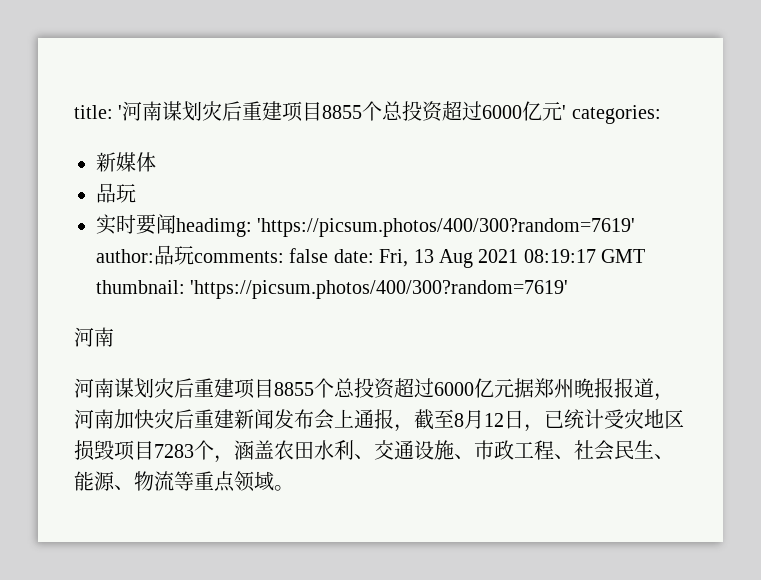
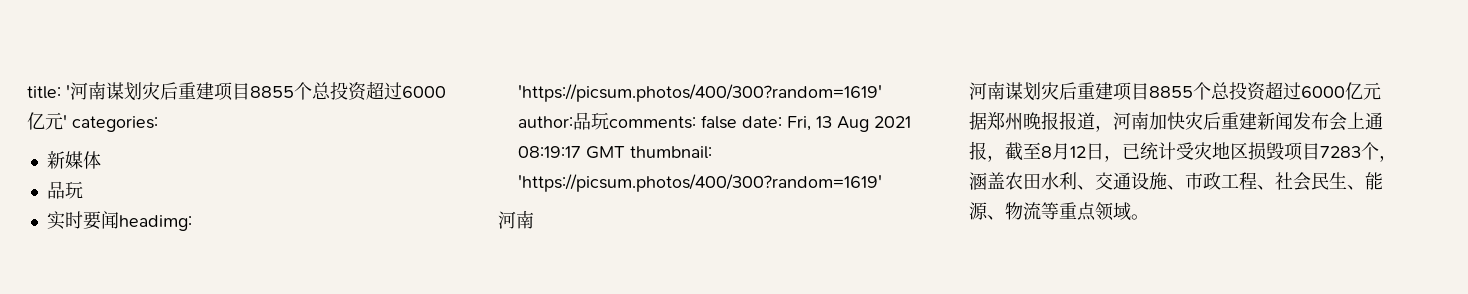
[257,218,636,237] 'https://picsum.photos/400/300?random=7619' -> [517,84,882,102] 'https://picsum.photos/400/300?random=1619'
[190,280,569,299] 'https://picsum.photos/400/300?random=7619' -> [517,174,882,192] 'https://picsum.photos/400/300?random=1619'

